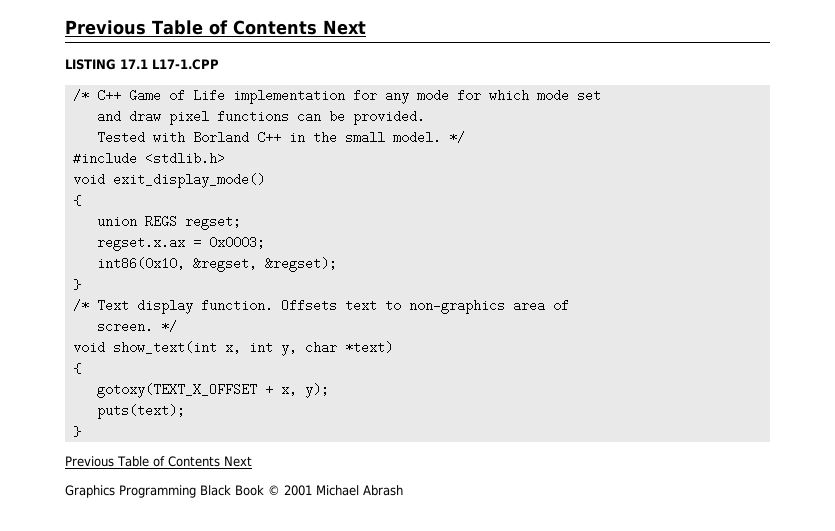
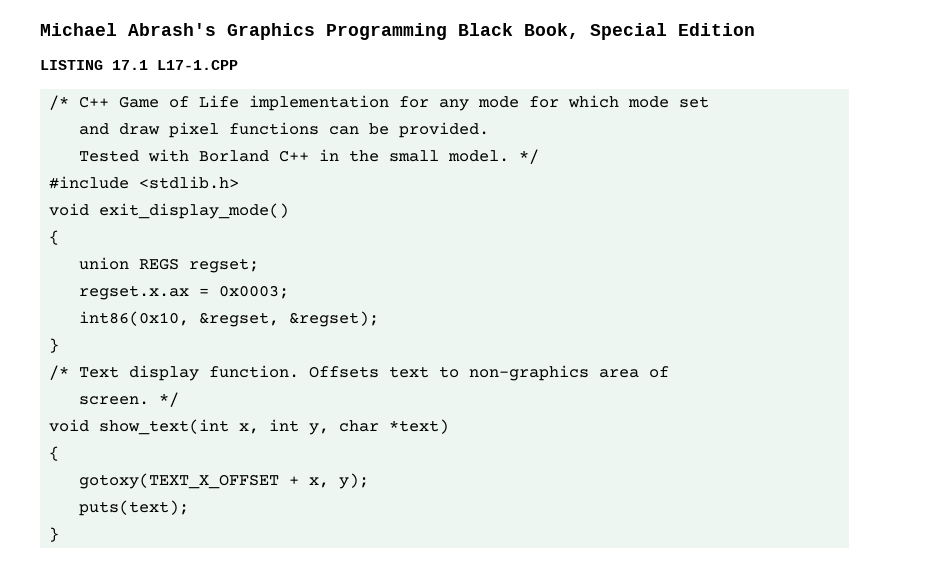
[65,20,366,35] Previous Table of Contents Next -> [40,23,755,40] Michael Abrash's Graphics Programming Black Book, Special Edition
[65,456,252,467] [65,485,403,498] // Previous Table of Contents Next // Graphics Programming Black Book © 2001 Michael Abrash -> (59, 534) none

